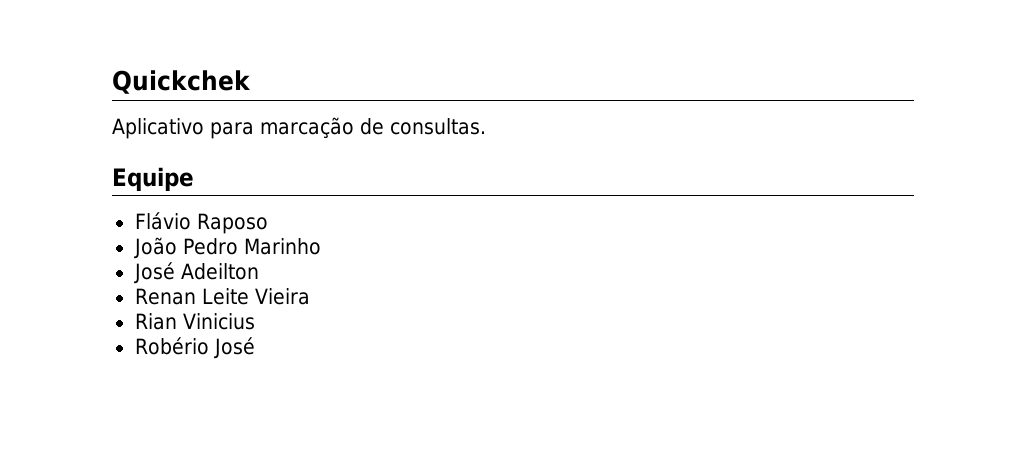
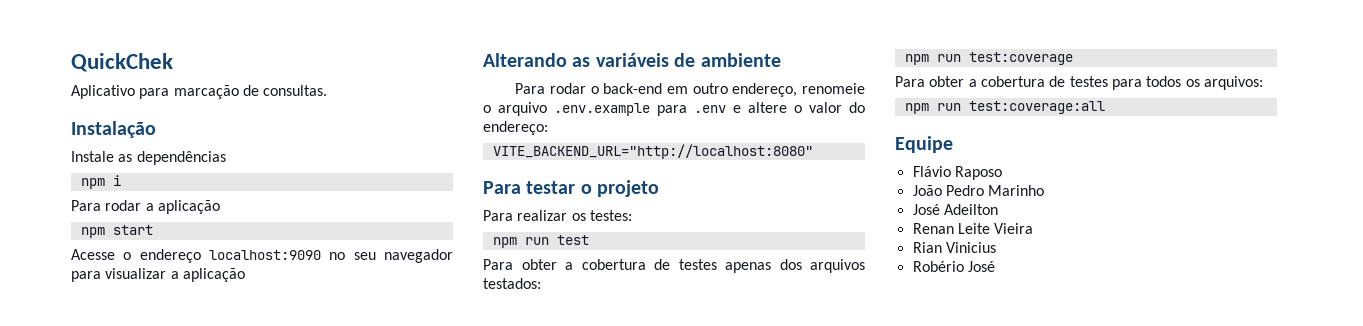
[112,70,251,94] Quickchek -> [71,53,173,72] QuickChek
(486, 126) none -> [71,121,156,138] [71,151,226,165] [80,175,121,189] [71,200,220,214] [80,225,153,238] [71,249,453,263] [71,268,245,282] [483,53,781,67] [515,83,865,97] [483,102,865,116] [483,121,548,135] [492,144,813,159] [483,180,660,197] [483,210,632,221] [492,235,589,248] [483,259,865,273] [483,278,541,289] [904,52,1073,65] [895,76,1263,90] [904,101,1105,114] // Instalação // Instale as dependências // npm i // Para rodar a aplicação // npm start // Acesse o endereço localhost:9090 no seu navegador para visualizar a aplicação // Alterando as variáveis de ambiente // Para rodar o back-end em outro endereço, renomeie o arquivo .env.example para .env e altere o valor do endereço: // VITE_BACKEND_URL="http://localhost:8080" // Para testar o projeto // Para realizar os testes: // npm run test // Para obter a cobertura de testes apenas dos arquivos testados: // npm run test:coverage // Para obter a cobertura de testes para todos os arquivos: // npm run test:coverage:all

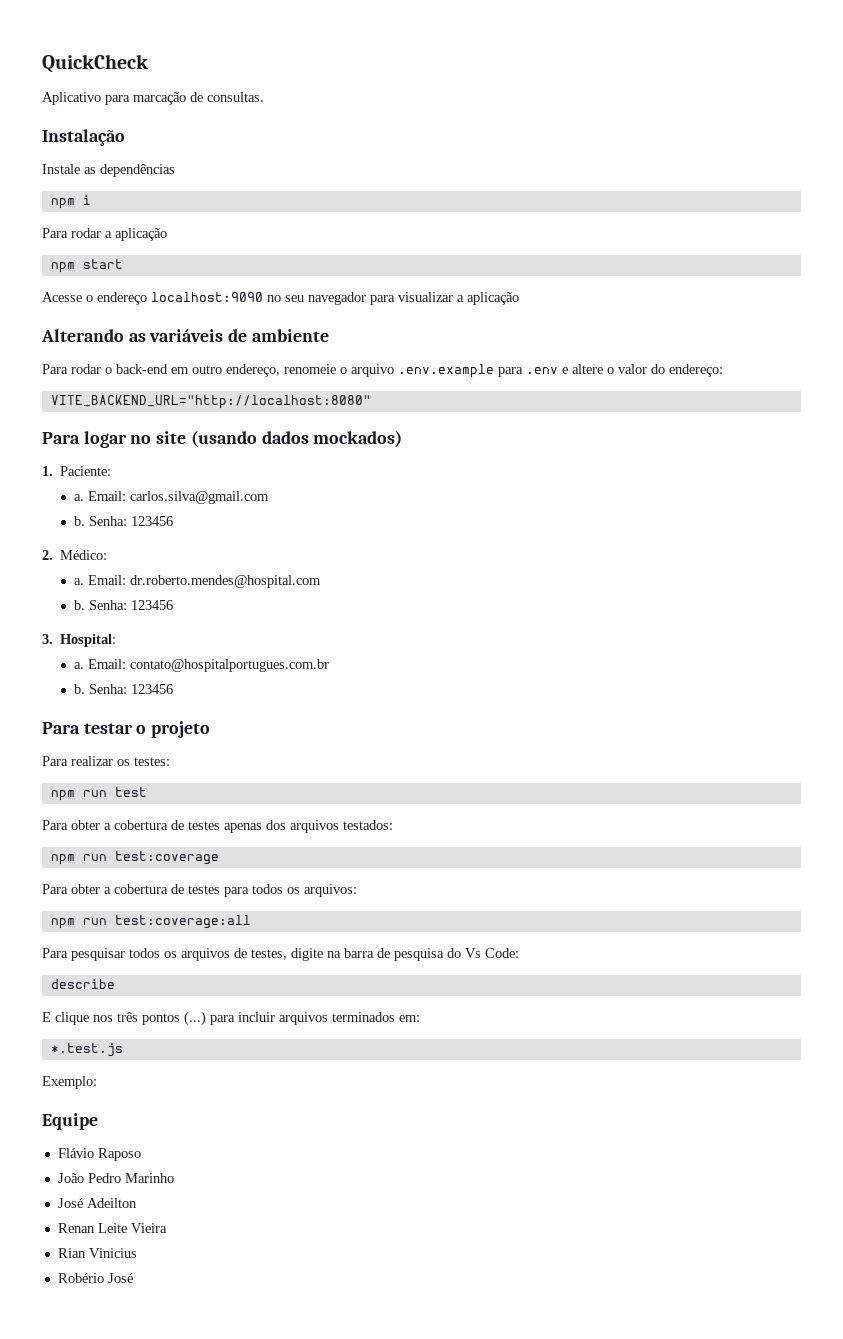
[71,53,173,72] QuickChek -> [42,54,148,73] QuickCheck
(813, 151) none -> [42,430,403,448] [42,466,112,476] [74,491,270,504] [74,516,174,526] [42,550,108,560] [74,575,322,588] [74,600,174,610] [42,634,117,647] [74,659,330,672] [74,684,174,694] // Para logar no site (usando dados mockados) // 1. Paciente: // a. Email: carlos.silva@gmail.com // b. Senha: 123456 // 2. Médico: // a. Email: dr.roberto.mendes@hospital.com // b. Senha: 123456 // 3. Hospital: // a. Email: contato@hospitalportugues.com.br // b. Senha: 123456
(1105, 107) none -> [42,948,519,961] [50,979,115,989] [42,1011,420,1026] [50,1043,123,1057] [42,1076,97,1089] // Para pesquisar todos os arquivos de testes, digite na barra de pesquisa do Vs Code: // describe // E clique nos três pontos (...) para incluir arquivos terminados em: // *.test.js // Exemplo:

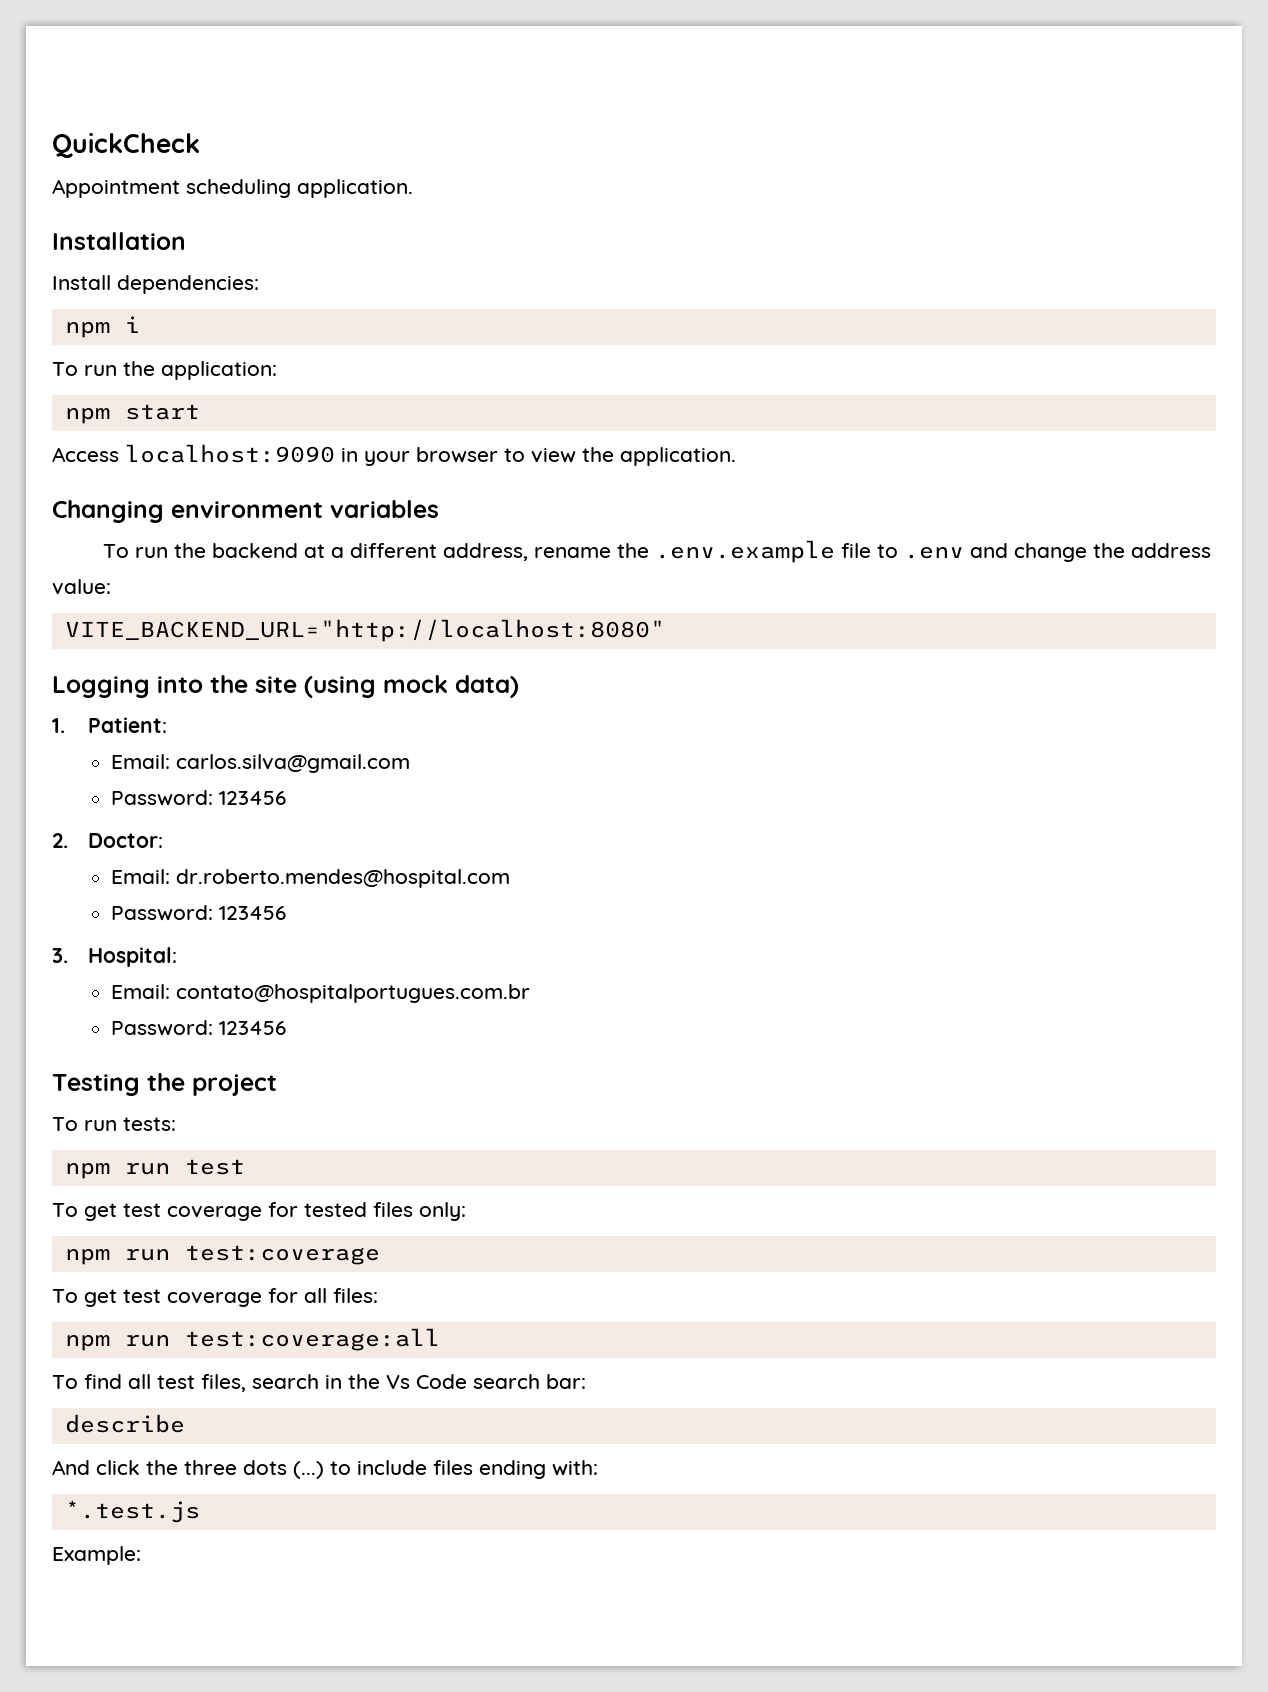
[42,92,264,105] [42,129,125,146] [42,164,175,177] [50,195,91,209] [42,228,167,241] [50,259,123,273] [42,292,519,305] [41,329,329,342] [42,364,723,378] [50,395,371,409] [42,430,403,448] Aplicativo para marcação de consultas. // Instalação // Instale as dependências // npm i // Para rodar a aplicação // npm start // Acesse o endereço localhost:9090 no seu navegador para visualizar a aplicação // Alterando as variáveis de ambiente // Para rodar o back-end em outro endereço, renomeie o arquivo .env.example para .env e altere o valor do endereço: // VITE_BACKEND_URL="http://localhost:8080" // Para logar no site (usando dados mockados) -> [52,179,413,198] [52,232,186,250] [52,275,259,294] [64,316,140,338] [52,361,277,380] [64,404,200,424] [52,444,736,466] [52,500,439,523] [102,540,1211,563] [52,579,111,595] [64,619,665,642] [52,675,519,698] Appointment scheduling application. // Installation // Install dependencies: // npm i // To run the application: // npm start // Access localhost:9090 in your browser to view the application. // Changing environment variables // To run the backend at a different address, rename the .env.example file to .env and change the address value: // VITE_BACKEND_URL="http://localhost:8080" // Logging into the site (using mock data)
[60,466,112,476] [74,494,85,501] Paciente: // a. -> [87,717,167,733] Patient: //
[74,516,128,526] b. Senha: -> [110,790,213,806] Password:
[60,550,108,560] [74,578,85,585] Médico: // a. -> [87,833,163,848] Doctor: //
[74,600,128,610] b. Senha: -> [110,905,213,921] Password:
[74,662,85,669] a. -> (177, 957) none
[74,684,174,694] [42,721,211,738] [42,756,170,766] [50,787,147,801] [42,820,393,833] [50,851,219,865] [42,884,357,897] [50,915,251,929] [42,948,519,961] [50,979,115,989] [42,1011,420,1026] [50,1043,123,1057] [42,1076,97,1089] [42,1113,98,1130] [57,1148,141,1161] [57,1173,174,1183] [57,1198,137,1208] [57,1223,167,1233] [57,1248,137,1258] [57,1273,133,1283] b. Senha: 123456 // Para testar o projeto // Para realizar os testes: // npm run test // Para obter a cobertura de testes apenas dos arquivos testados: // npm run test:coverage // Para obter a cobertura de testes para todos os arquivos: // npm run test:coverage:all // Para pesquisar todos os arquivos de testes, digite na barra de pesquisa do Vs Code: // describe // E clique nos três pontos (...) para incluir arquivos terminados em: // *.test.js // Exemplo: // Equipe // Flávio Raposo // João Pedro Marinho // José Adeilton // Renan Leite Vieira // Rian Vinicius // Robério José -> [110,1020,286,1036] [52,1073,277,1096] [52,1117,176,1131] [64,1159,245,1179] [52,1202,466,1221] [64,1245,380,1265] [52,1288,378,1307] [64,1328,440,1351] [52,1374,586,1392] [64,1414,185,1433] [52,1460,598,1479] [64,1500,200,1523] [52,1546,141,1565] Password: 123456 // Testing the project // To run tests: // npm run test // To get test coverage for tested files only: // npm run test:coverage // To get test coverage for all files: // npm run test:coverage:all // To find all test files, search in the Vs Code search bar: // describe // And click the three dots (...) to include files ending with: // *.test.js // Example:

